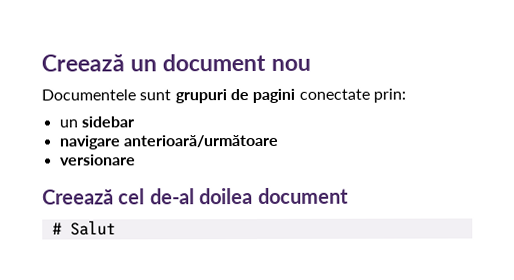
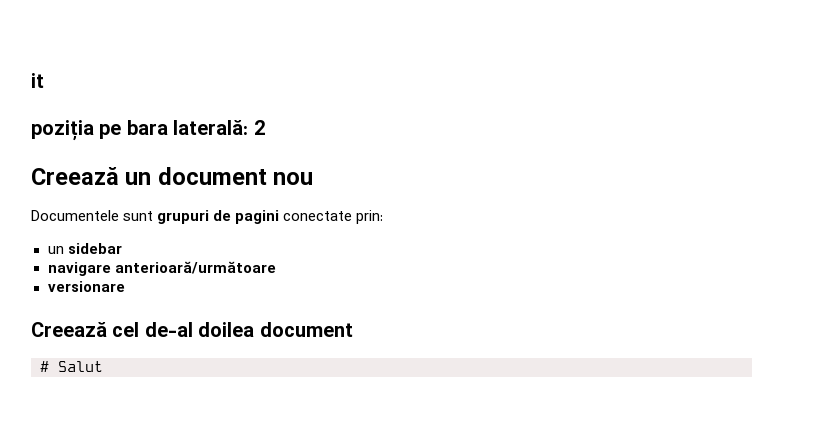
(41, 63) none -> [31,73,44,88] [31,120,265,141] it // poziția pe bara laterală: 2 //

